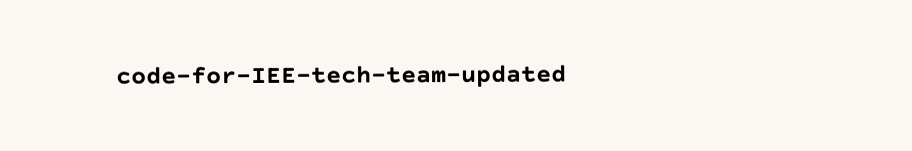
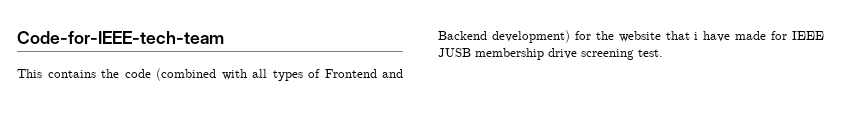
[115,64,567,89] code-for-IEE-tech-team-updated -> [17,31,224,44] [17,68,403,81] [438,30,824,43] [438,48,663,60] Code-for-IEEE-tech-team // This contains the code (combined with all types of Frontend and Backend development) for the website that i have made for IEEE JUSB membership drive screening test.

